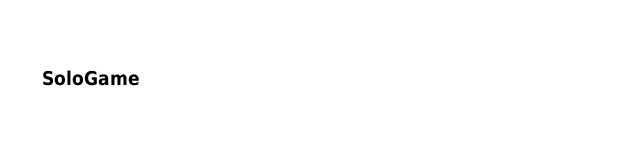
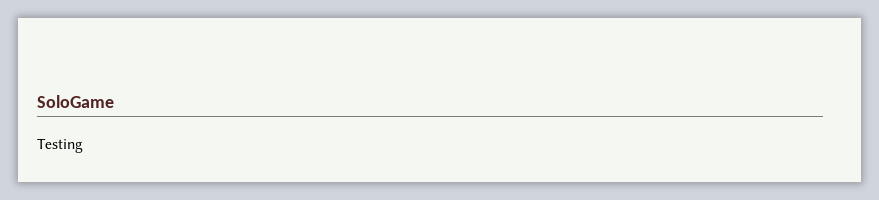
(140, 78) none -> [37,138,83,153] // Testing

